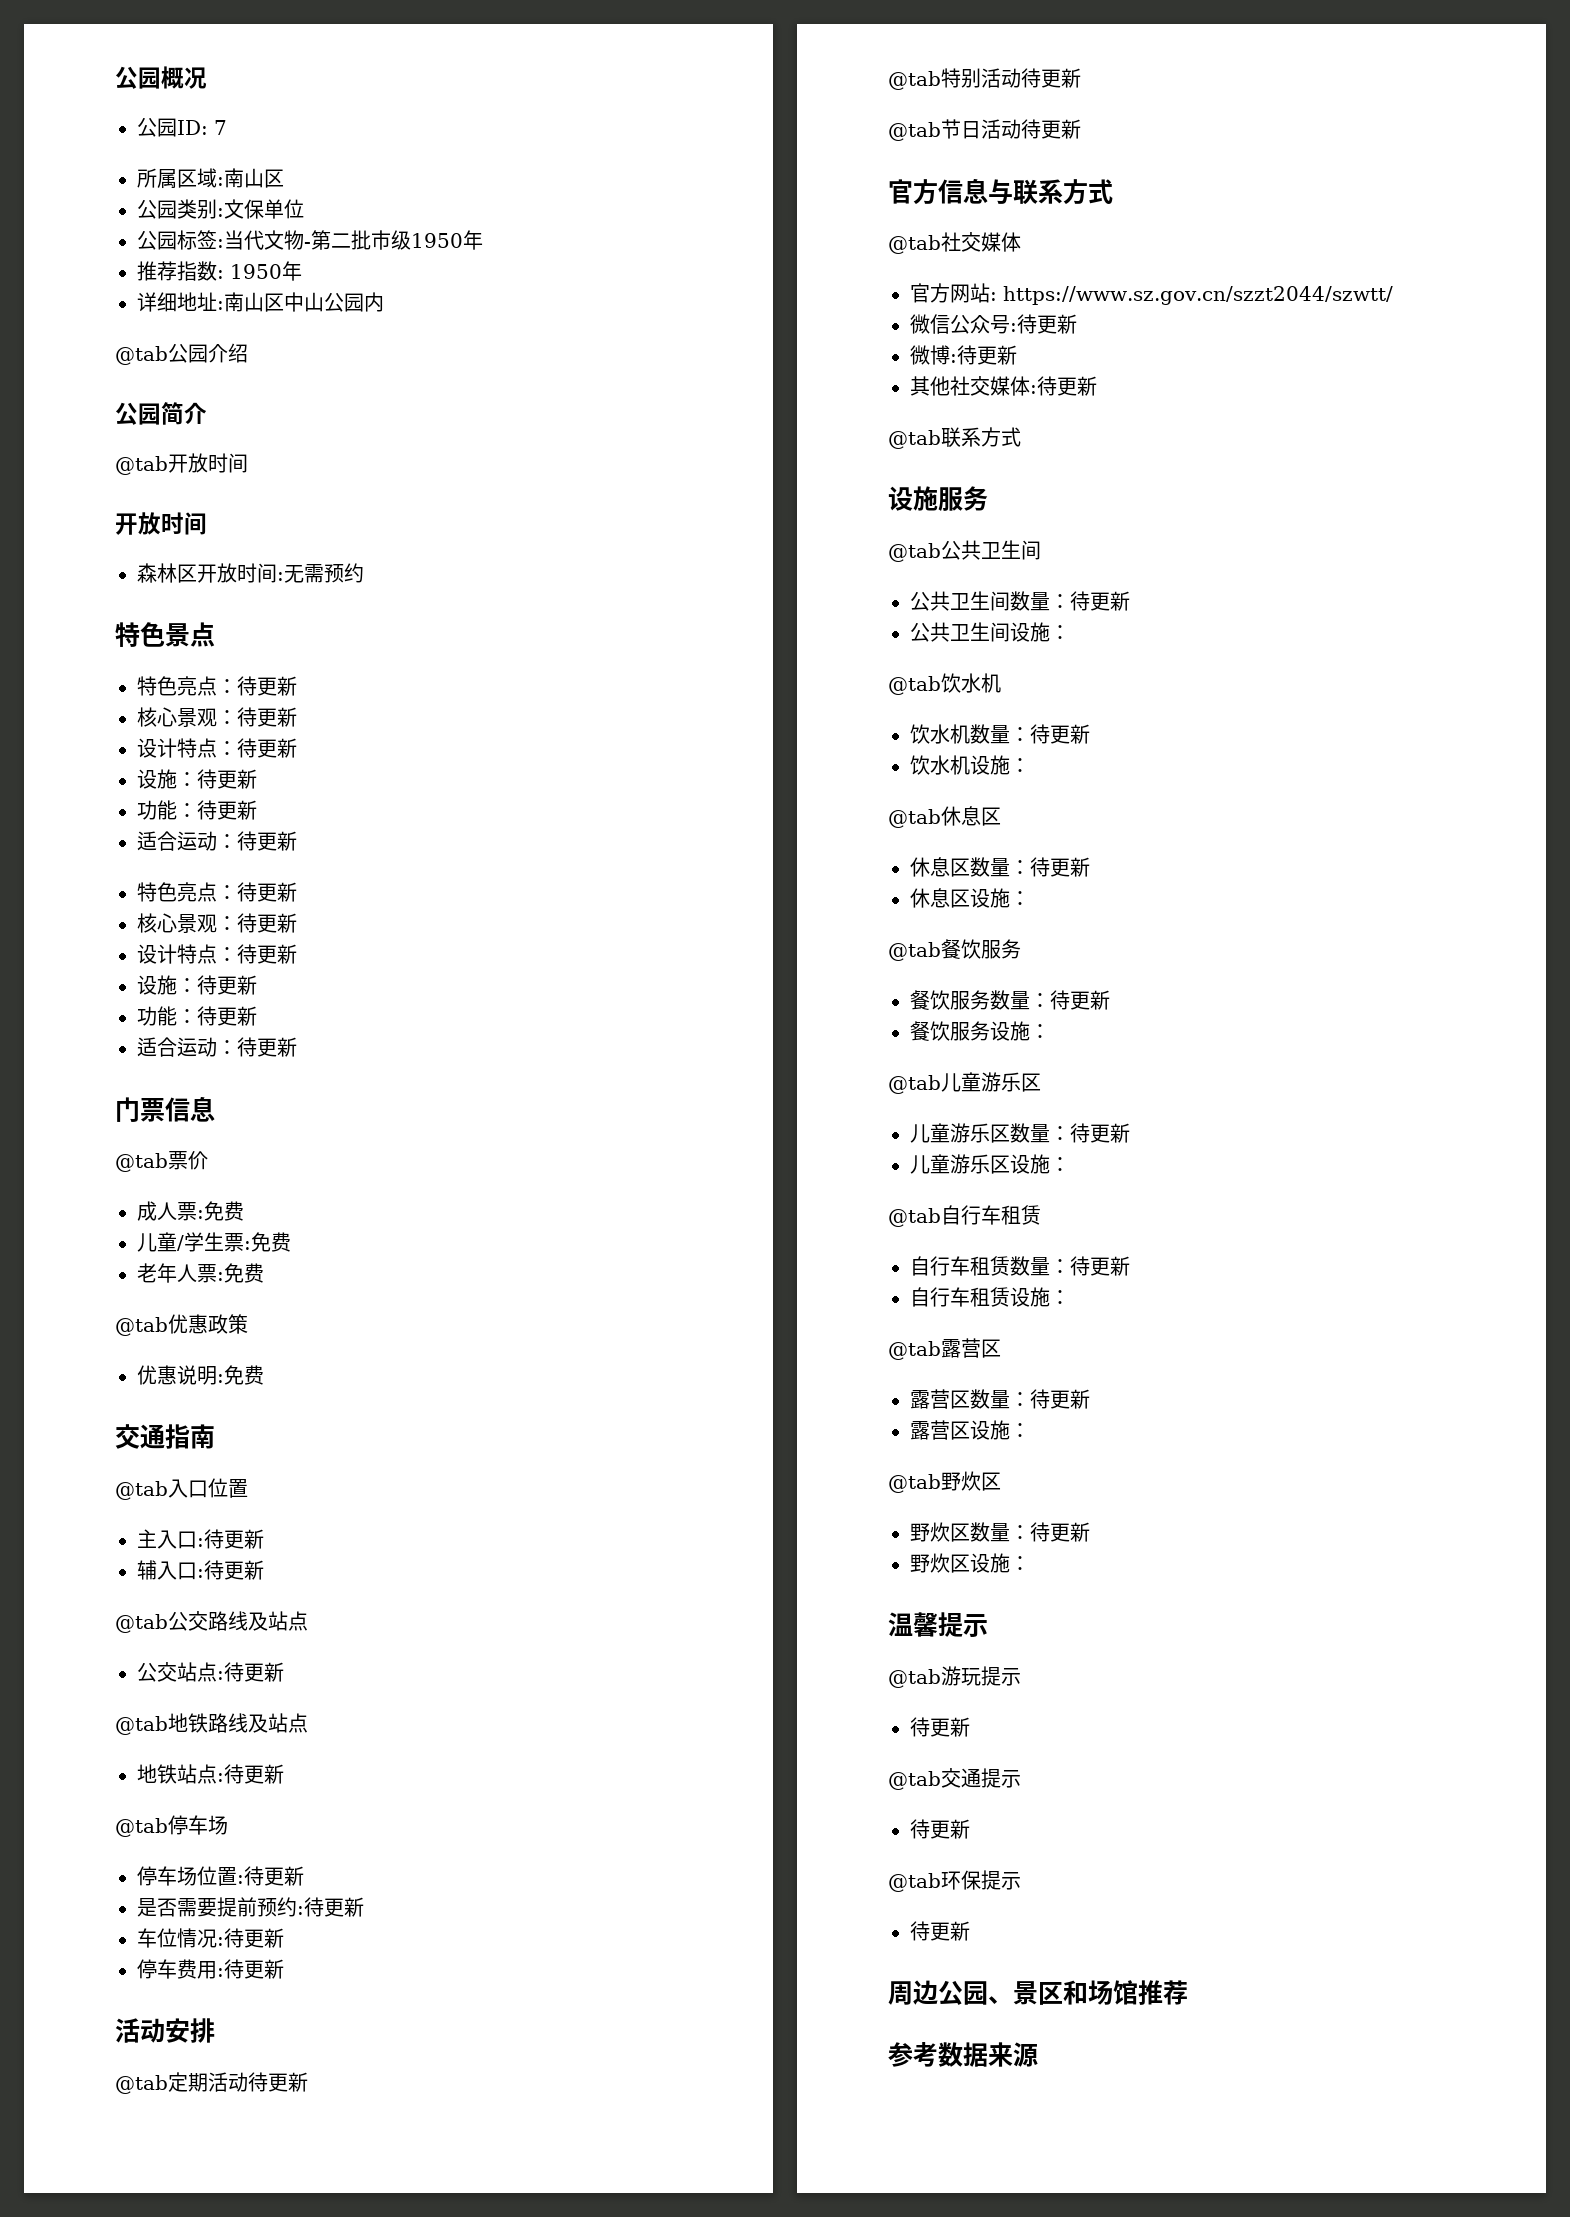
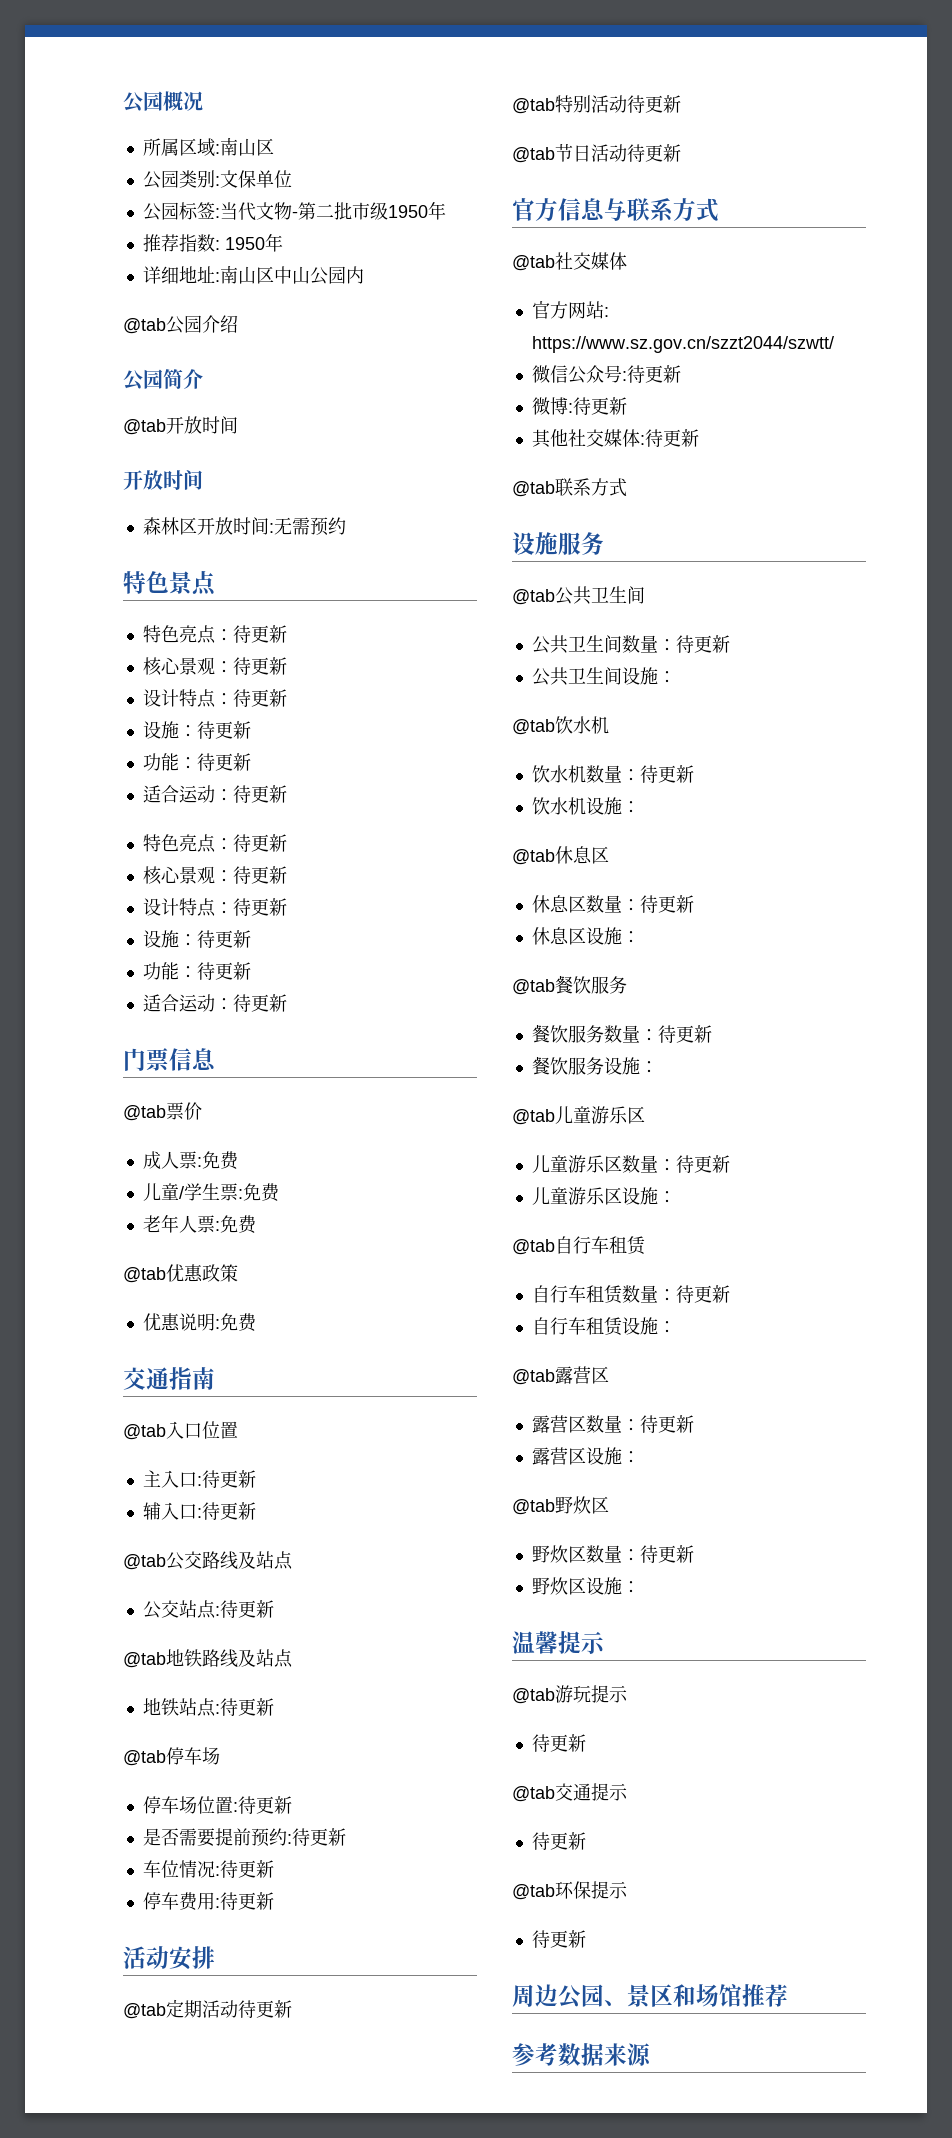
[137,117,227,137] // 公园ID: 7 -> (203, 101) none

